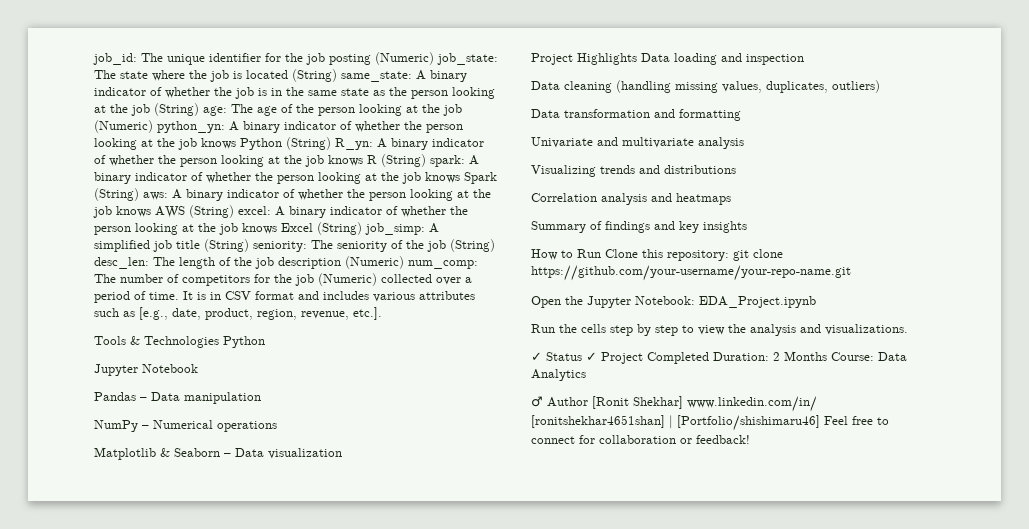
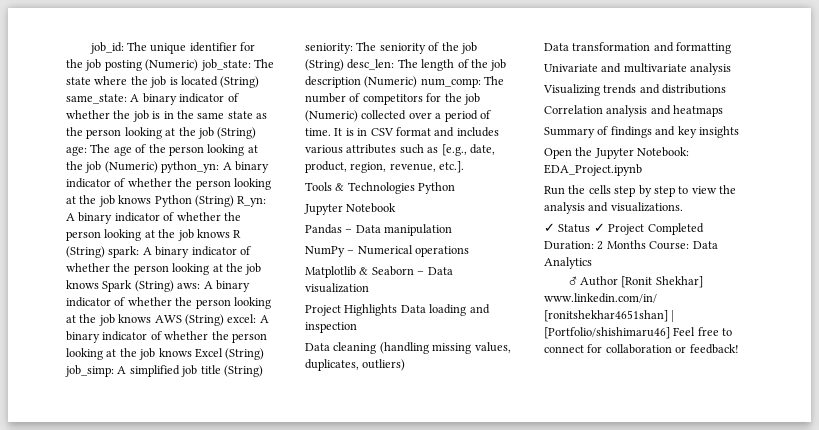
[531,249,783,261] [531,265,851,281] // How to Run Clone this repository: git clone https://github.com/your-username/your-repo-name.git -> (739, 132) none

